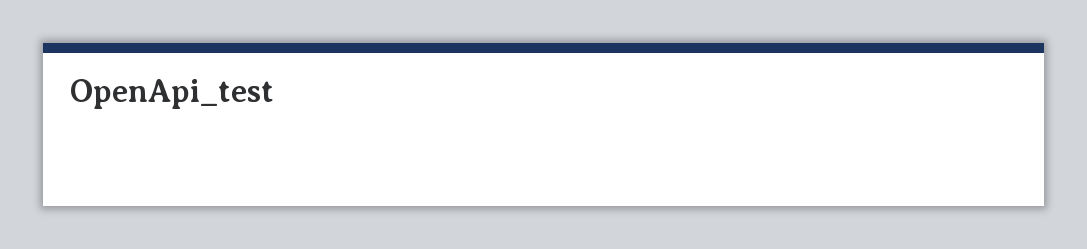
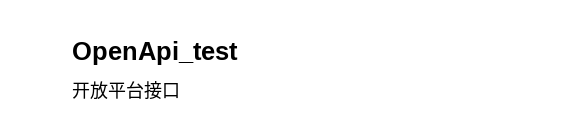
(274, 94) none -> [72,81,180,100] // 开放平台接口

